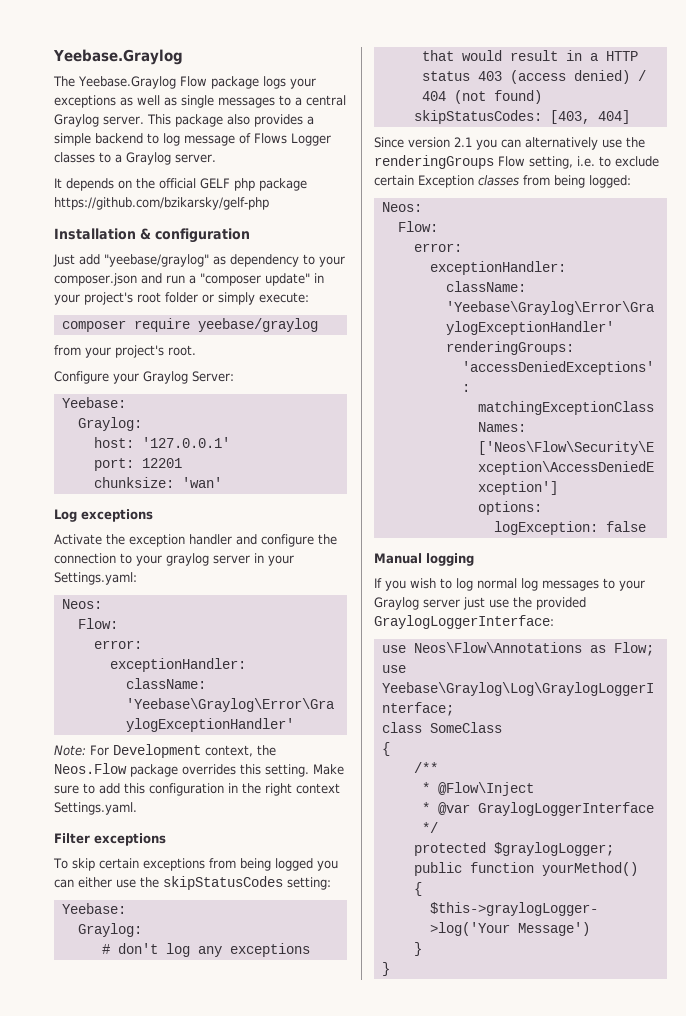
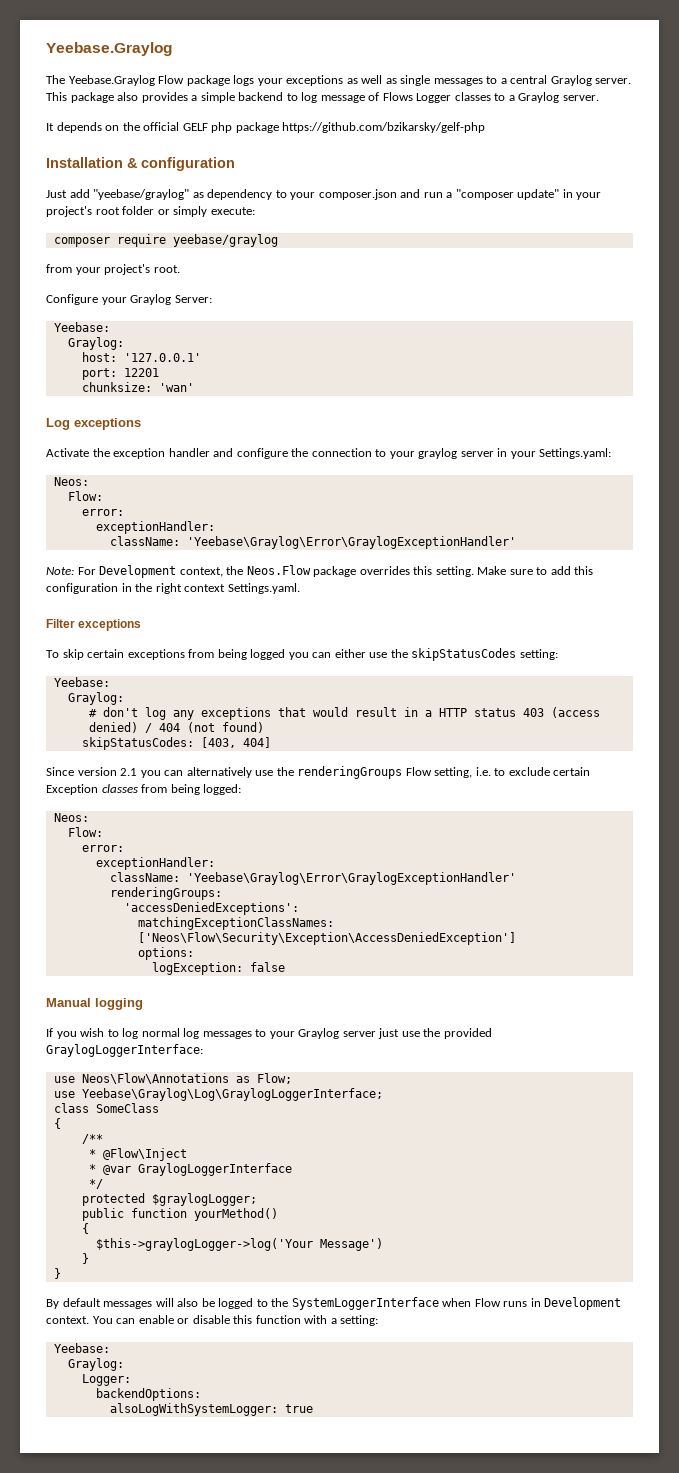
(390, 969) none -> [46,1297,622,1310] [46,1315,379,1326] [53,1343,110,1353] [67,1358,124,1371] [81,1374,131,1386] [95,1388,201,1401] [109,1403,313,1416] // By default messages will also be logged to the SystemLoggerInterface when Flow runs in Development context. You can enable or disable this function with a setting: // Yeebase: // Graylog: // Logger: // backendOptions: // alsoLogWithSystemLogger: true

